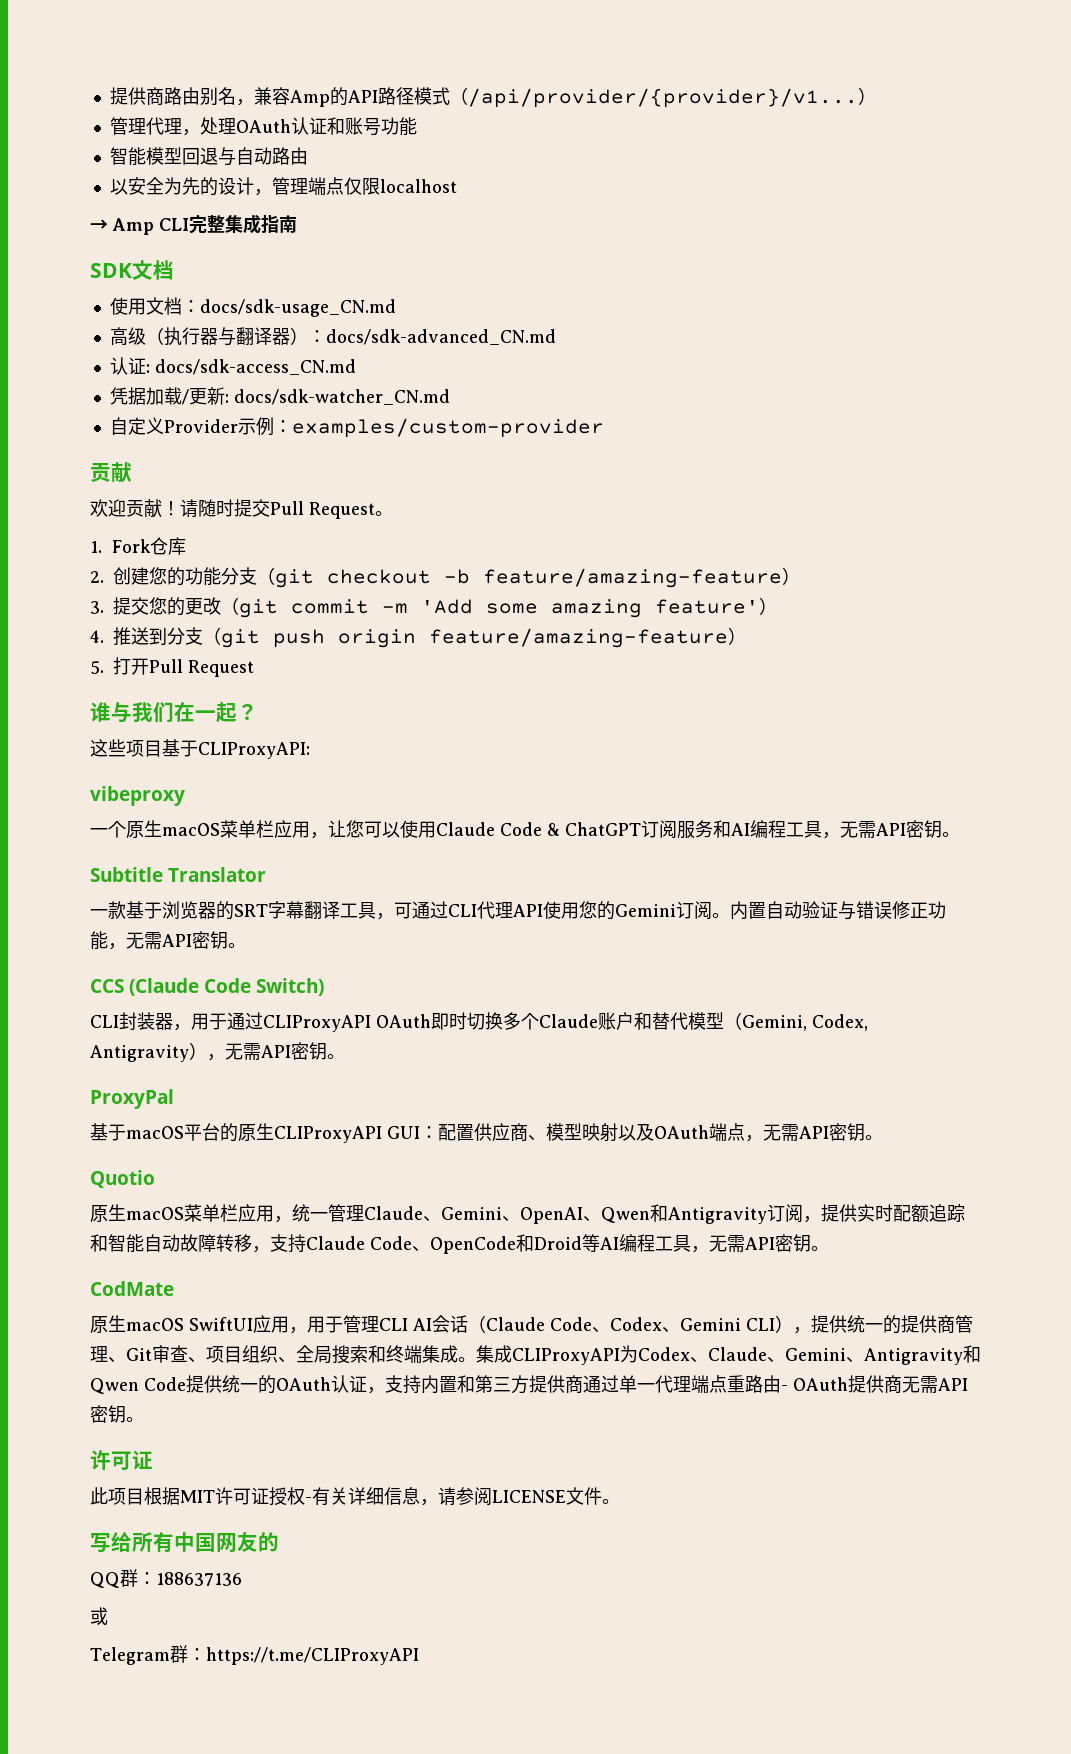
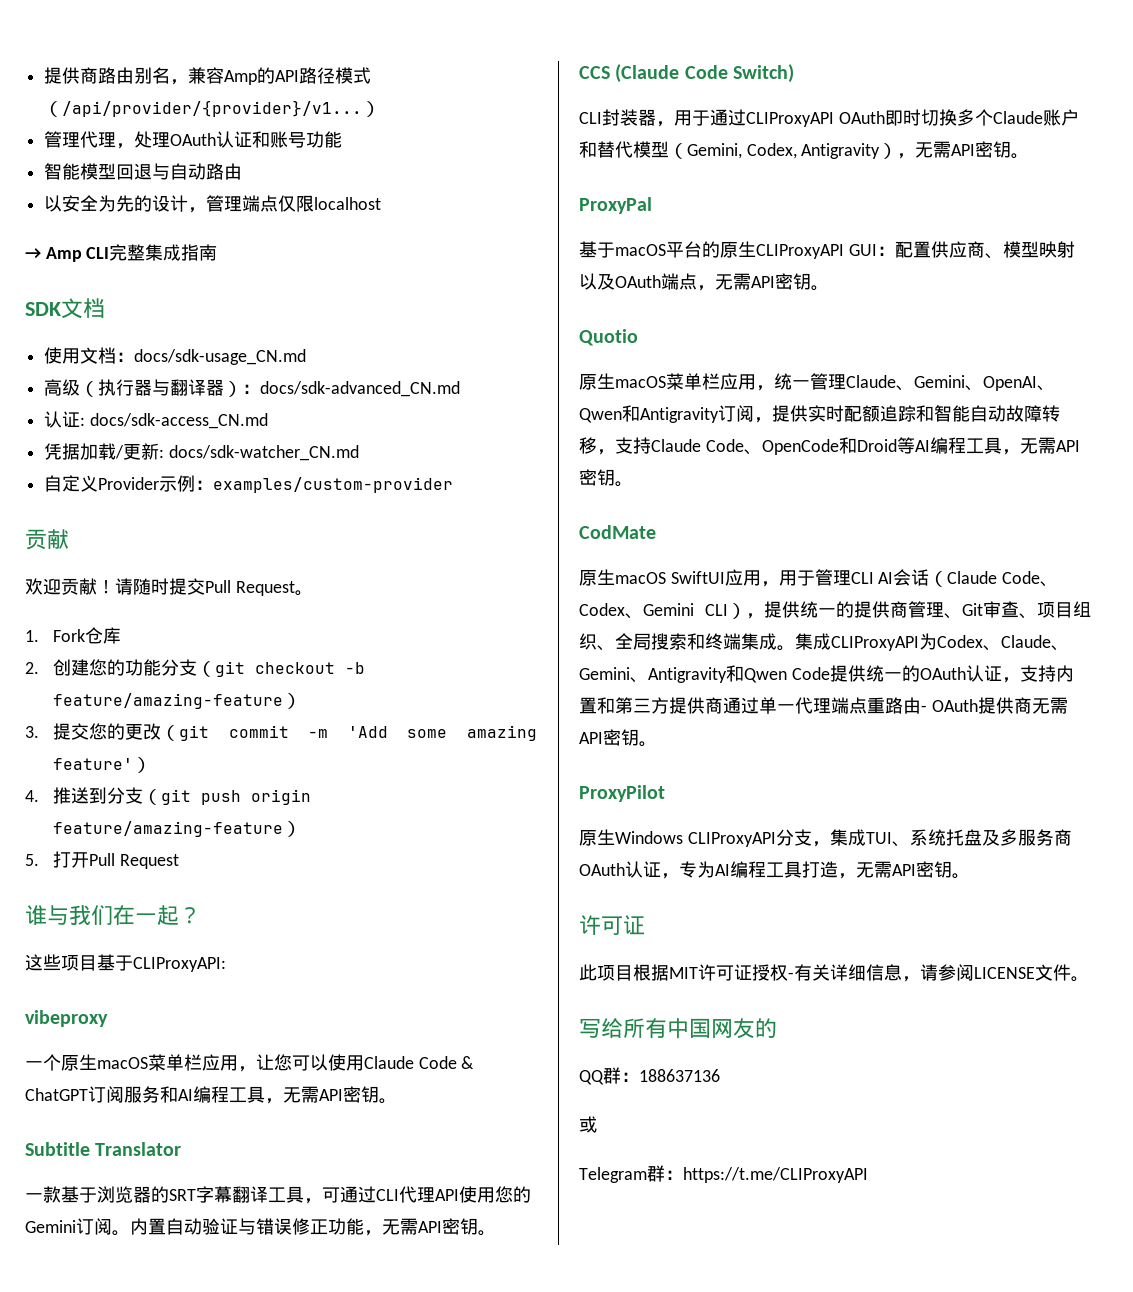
(144, 1419) none -> [579,785,665,802] [579,829,1072,847] [579,861,970,879] // ProxyPilot // 原生Windows CLIProxyAPI分支，集成TUI、系统托盘及多服务商OAuth认证，专为AI编程工具打造，无需API密钥。

